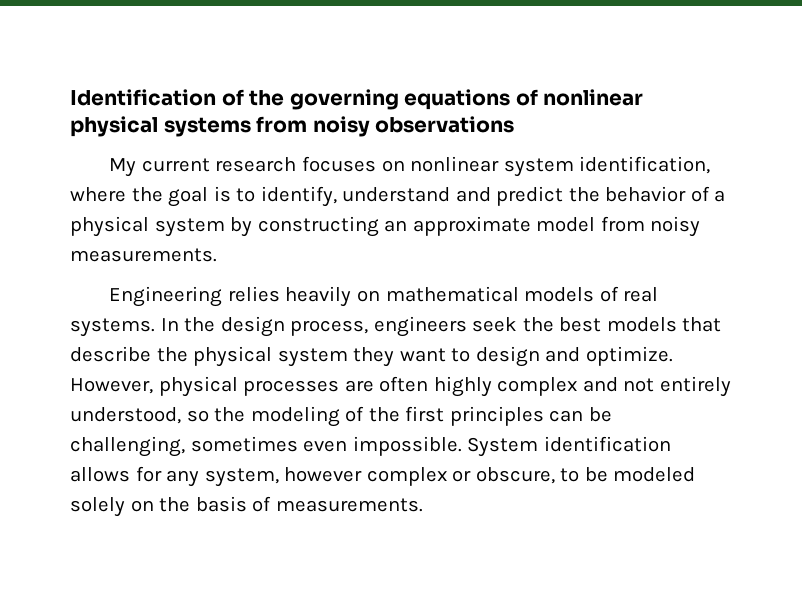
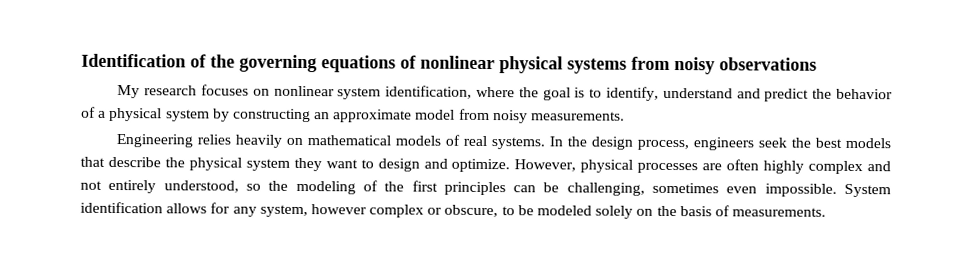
[141,158,210,172] current -> (141, 92) none

